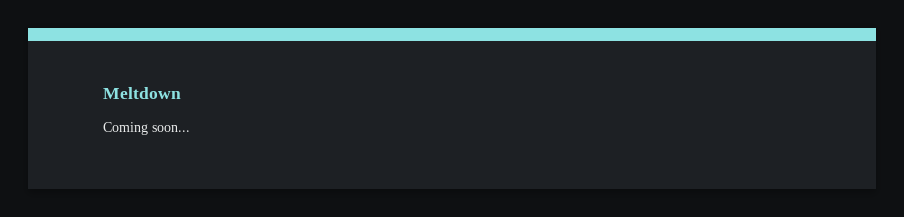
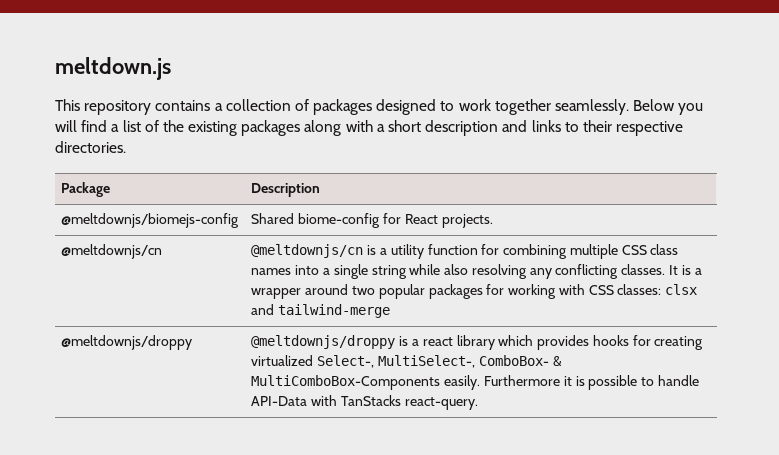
[103,87,181,99] [103,122,190,135] Meltdown // Coming soon... -> [55,57,171,80] [55,99,704,115] [55,120,684,136] [55,141,126,153] [61,182,111,197] [251,183,321,197] [61,213,240,228] [251,213,493,228] [61,244,163,259] [251,244,679,259] [251,264,702,279] [251,284,698,299] [251,304,391,318] [61,335,193,350] [251,335,704,350] [251,355,562,368] [251,375,699,390] [251,395,478,410] meltdown.js // This repository contains a collection of packages designed to work together seamlessly. Below you will find a list of the existing packages along with a short description and links to their respective directories. // Package | Description // @meltdownjs/biomejs-config | Shared biome-config for React projects. // @meltdownjs/cn | @meltdownjs/cn is a utility function for combining multiple CSS class names into a single string while also resolving any conflicting classes. It is a wrapper around two popular packages for working with CSS classes: clsx and tailwind-merge // @meltdownjs/droppy | @meltdownjs/droppy is a react library which provides hooks for creating virtualized Select-, MultiSelect-, ComboBox- & MultiComboBox-Components easily. Furthermore it is possible to handle API-Data with TanStacks react-query.

